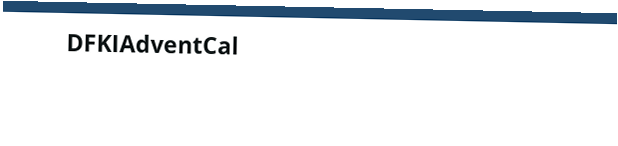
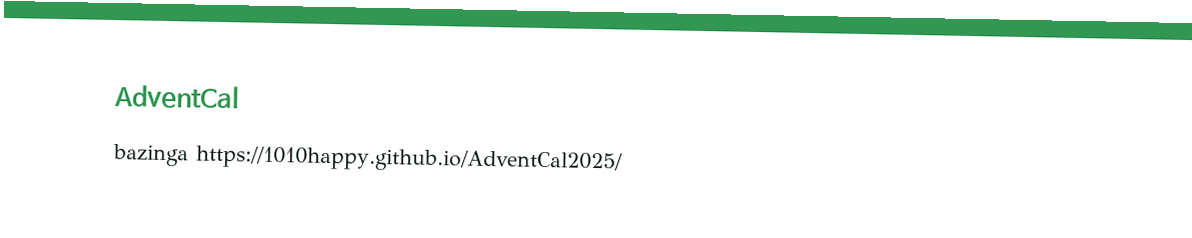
[66,33,239,55] DFKIAdventCal -> [114,84,239,110] [113,143,623,175] AdventCal // bazinga https://1010happy.github.io/AdventCal2025/

